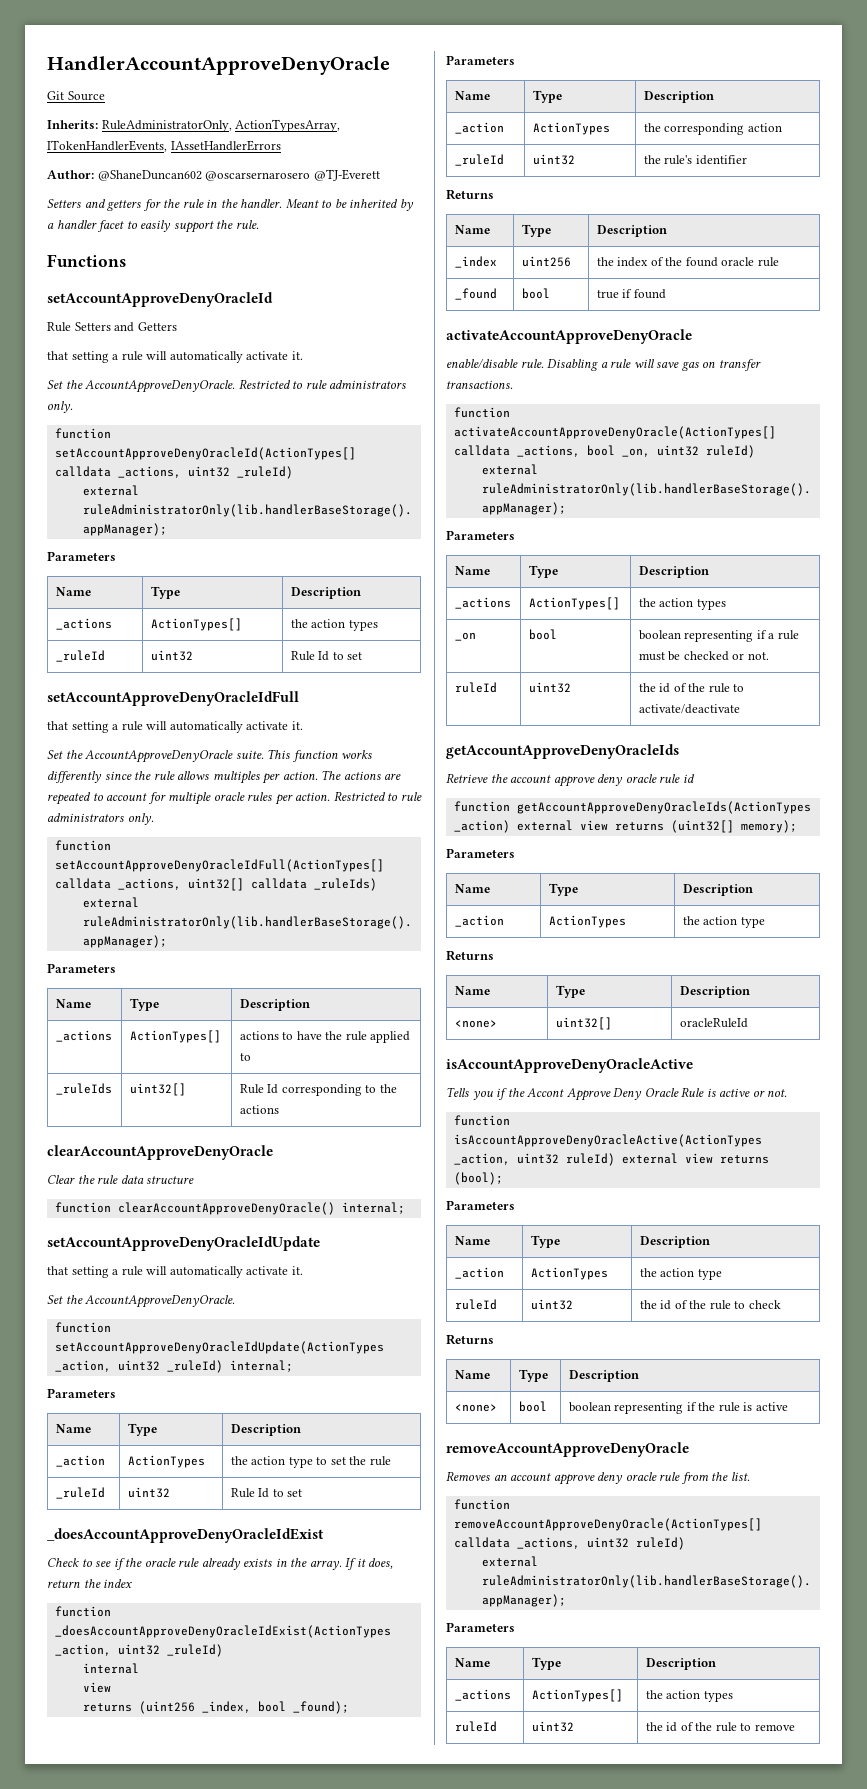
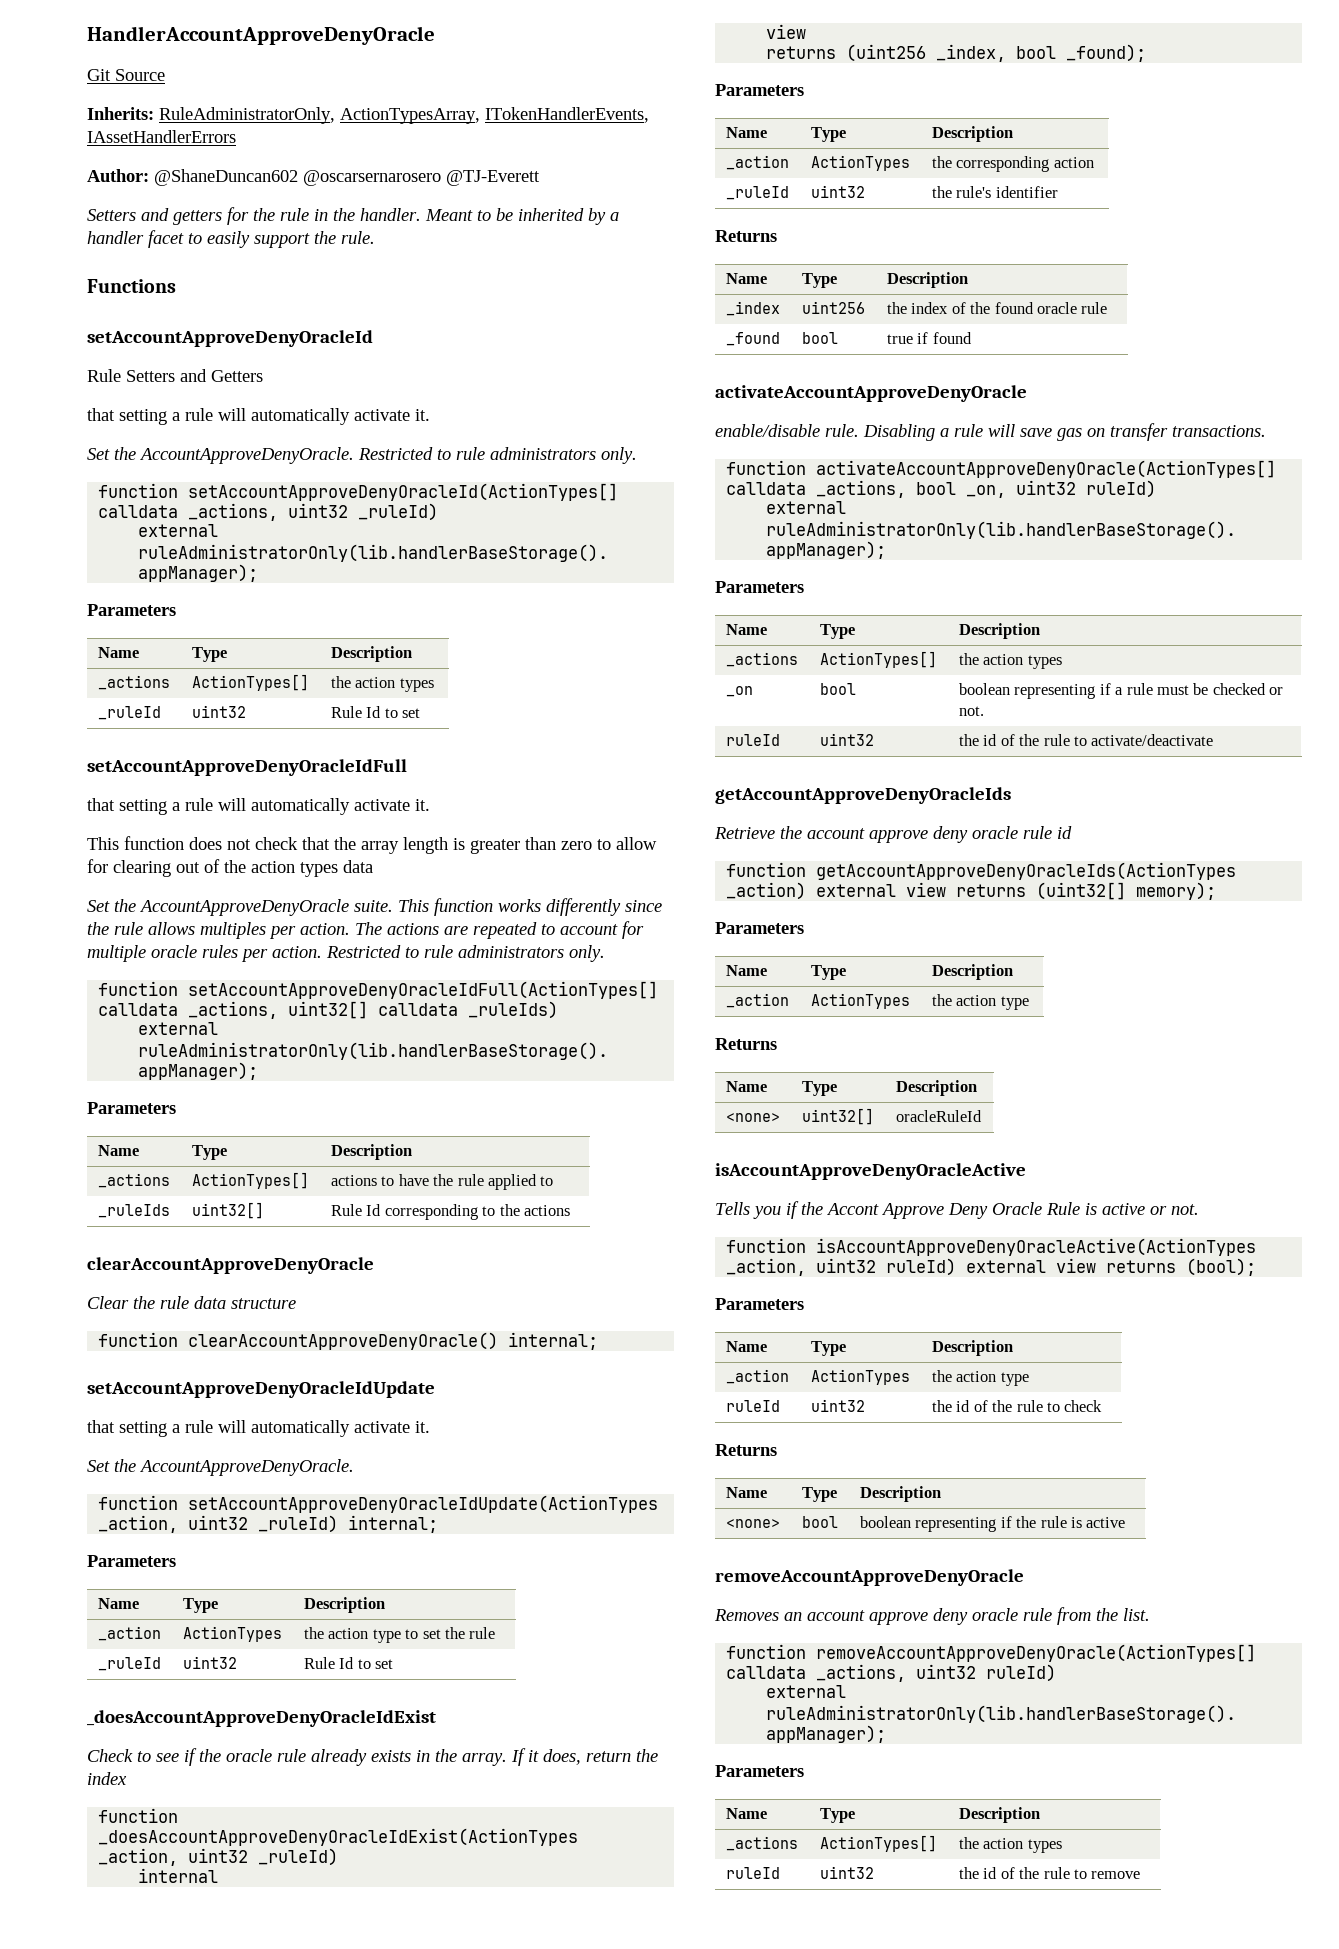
(303, 725) none -> [87,836,657,854] [87,859,373,877] // This function does not check that the array length is greater than zero to allow for clearing out of the action types data

